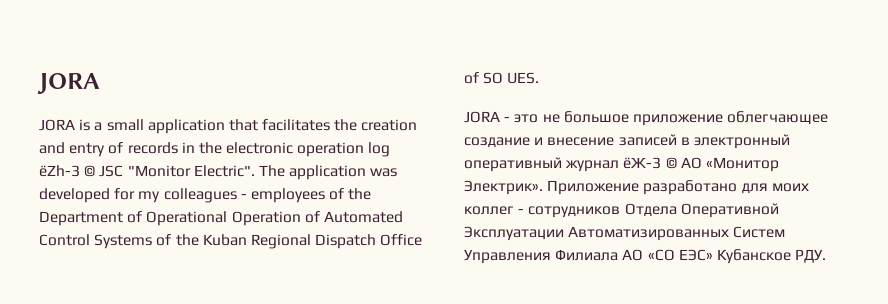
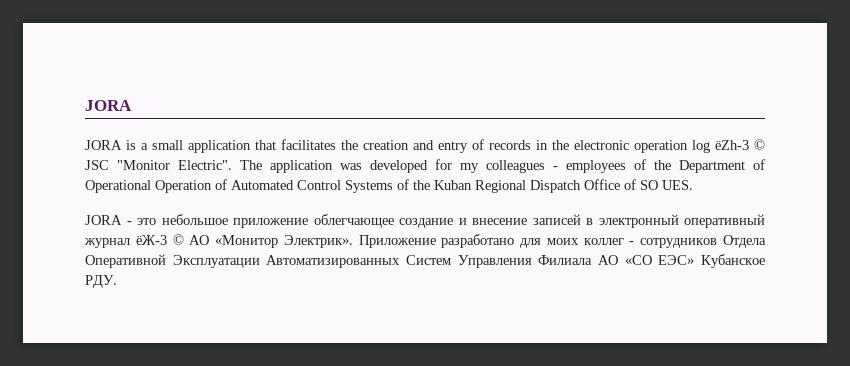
[542,111,629,123] не большое -> [161,214,228,225] небольшое

